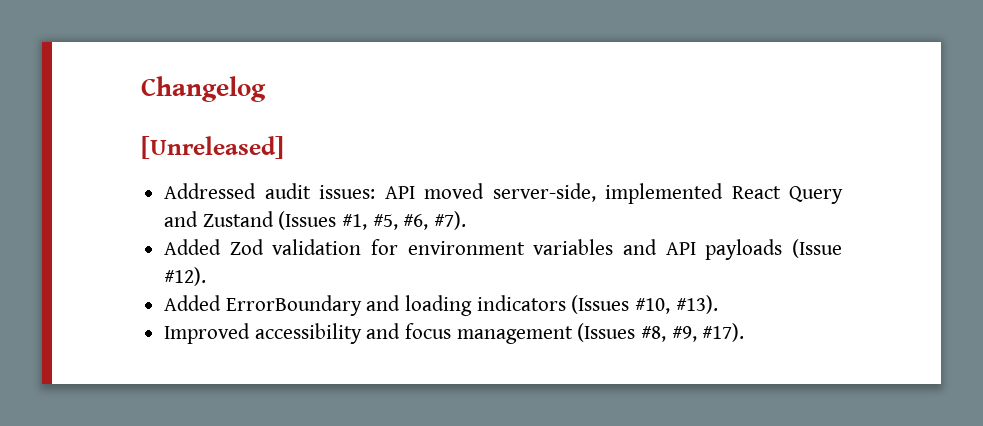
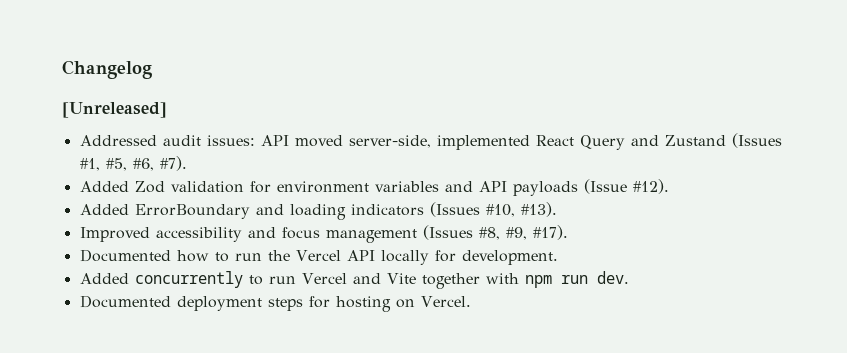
(745, 332) none -> [79,249,558,265] [79,271,629,289] [79,295,471,312] // Documented how to run the Vercel API locally for development. // Added concurrently to run Vercel and Vite together with npm run dev. // Documented deployment steps for hosting on Vercel.

